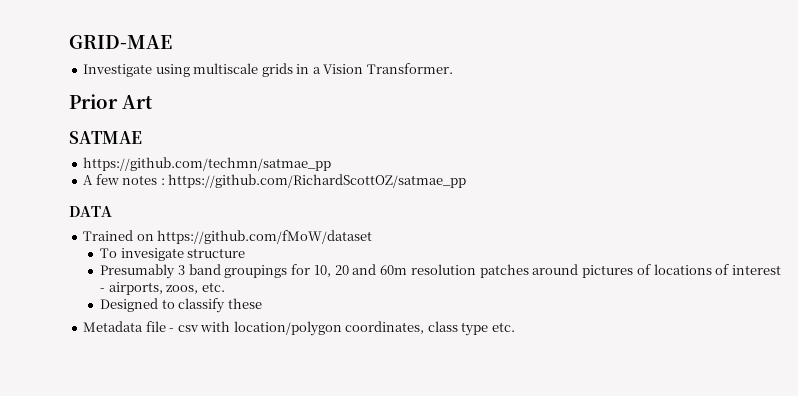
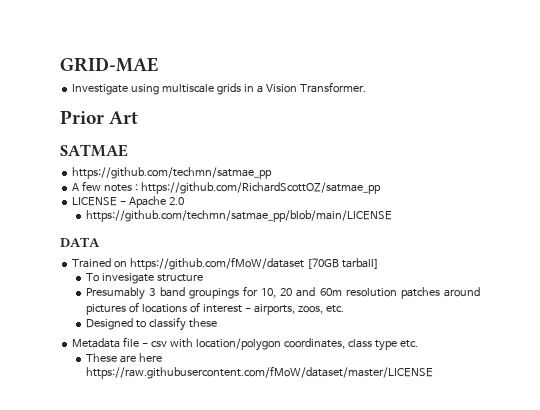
(467, 181) none -> [72,196,185,208] [86,210,393,222] // LICENSE - Apache 2.0 // https://github.com/techmn/satmae_pp/blob/main/LICENSE
(373, 237) none -> [307,258,379,269] [70GB tarball]
(515, 327) none -> [86,353,163,363] [86,366,434,379] // These are here https://raw.githubusercontent.com/fMoW/dataset/master/LICENSE

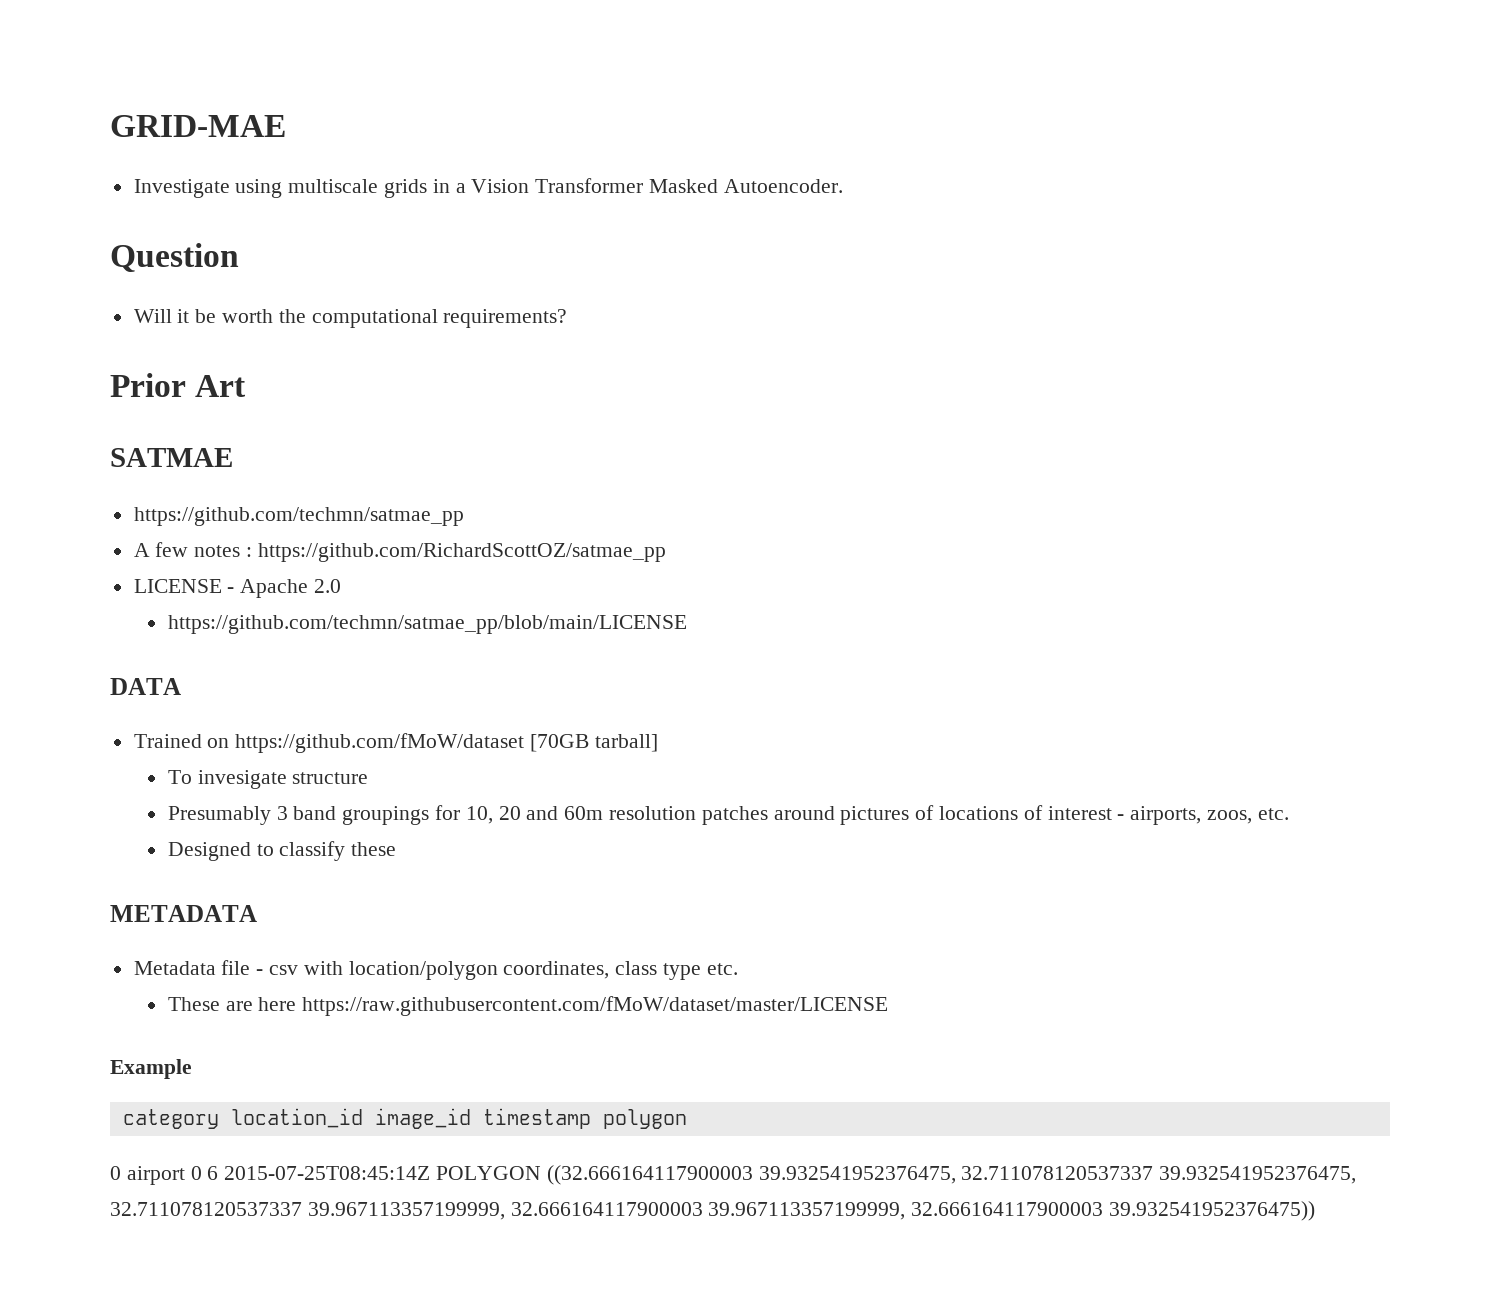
[299,82,366,93] Transformer. -> [535,178,843,193] [110,243,239,272] [133,309,568,328] Transformer Masked Autoencoder. // Question // Will it be worth the computational requirements?
(218, 323) none -> [110,905,257,922] // METADATA
(434, 372) none -> [110,1059,192,1079] [122,1108,687,1129] [110,1165,1357,1185] [110,1201,1316,1221] // Example // category location_id image_id timestamp polygon // 0 airport 0 6 2015-07-25T08:45:14Z POLYGON ((32.666164117900003 39.932541952376475, 32.711078120537337 39.932541952376475, 32.711078120537337 39.967113357199999, 32.666164117900003 39.967113357199999, 32.666164117900003 39.932541952376475))

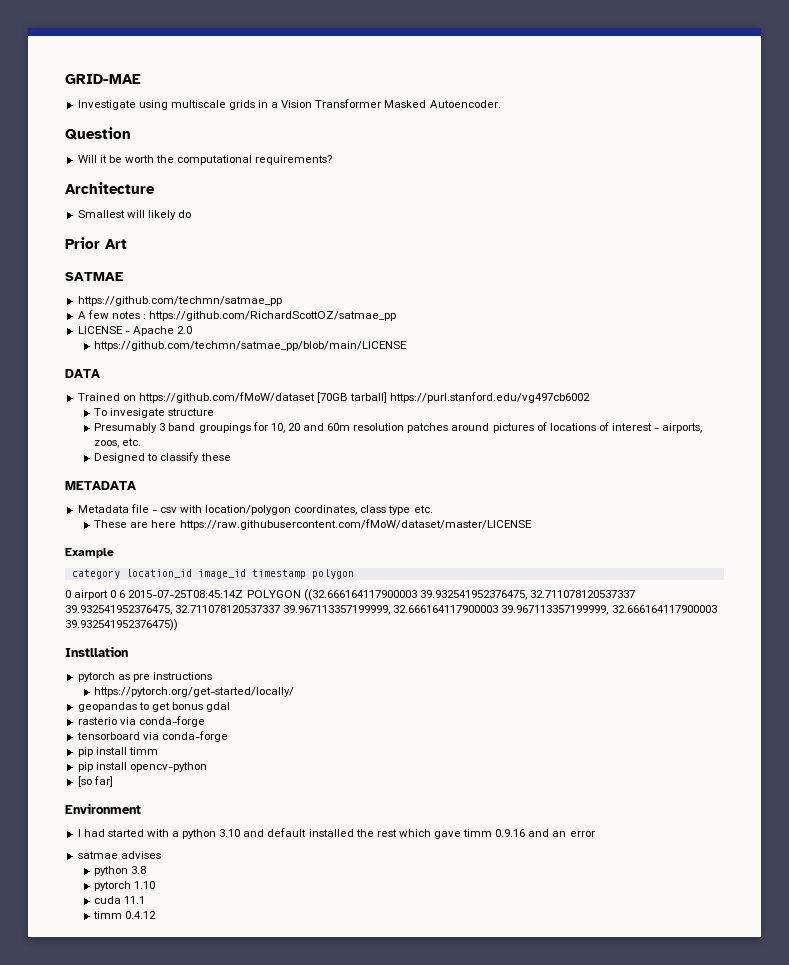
(568, 318) none -> [65,182,155,194] [77,210,191,220] // Architecture // Smallest will likely do
(658, 743) none -> [390,392,591,403] https://purl.stanford.edu/vg497cb6002
(1316, 1211) none -> [65,646,128,657] [77,672,212,682] [94,687,295,697] [77,702,231,712] [77,716,205,727] [76,731,228,742] [77,747,158,757] [77,762,207,772] [77,776,113,787] [65,803,141,814] [77,828,595,839] [77,851,161,859] [94,866,147,876] [94,881,156,891] [94,896,146,904] [93,911,157,919] // Instllation // pytorch as pre instructions // https://pytorch.org/get-started/locally/ // geopandas to get bonus gdal // rasterio via conda-forge // tensorboard via conda-forge // pip install timm // pip install opencv-python // [so far] // Environment // I had started with a python 3.10 and default installed the rest which gave timm 0.9.16 and an error // satmae advises // python 3.8 // pytorch 1.10 // cuda 11.1 // timm 0.4.12

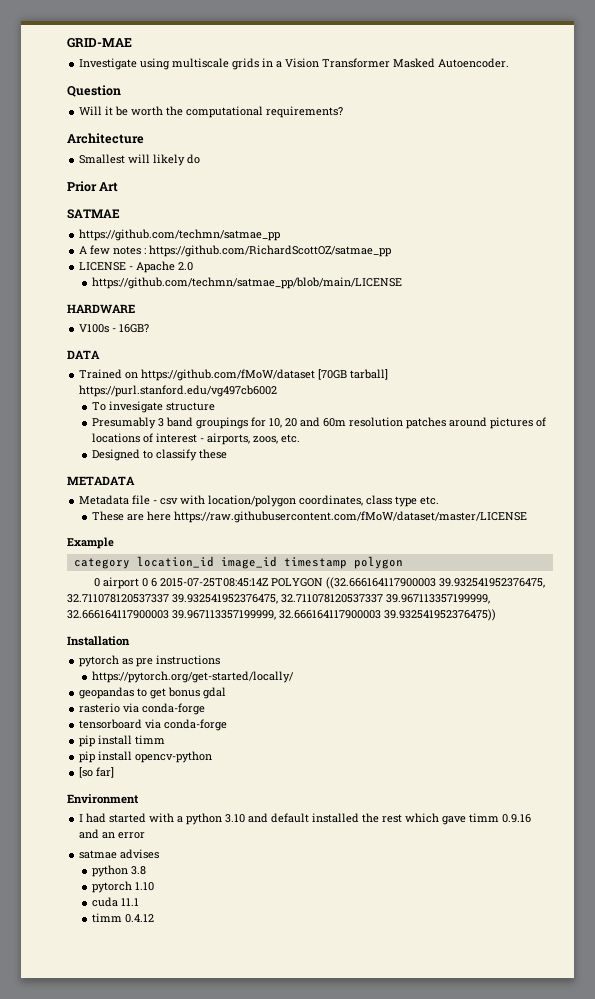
(408, 346) none -> [67,304,135,313] [79,324,150,333] // HARDWARE // V100s - 16GB?
[65,646,128,657] Instllation -> [67,636,130,646] Installation

